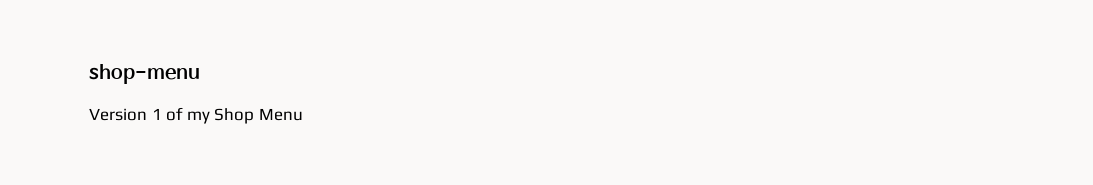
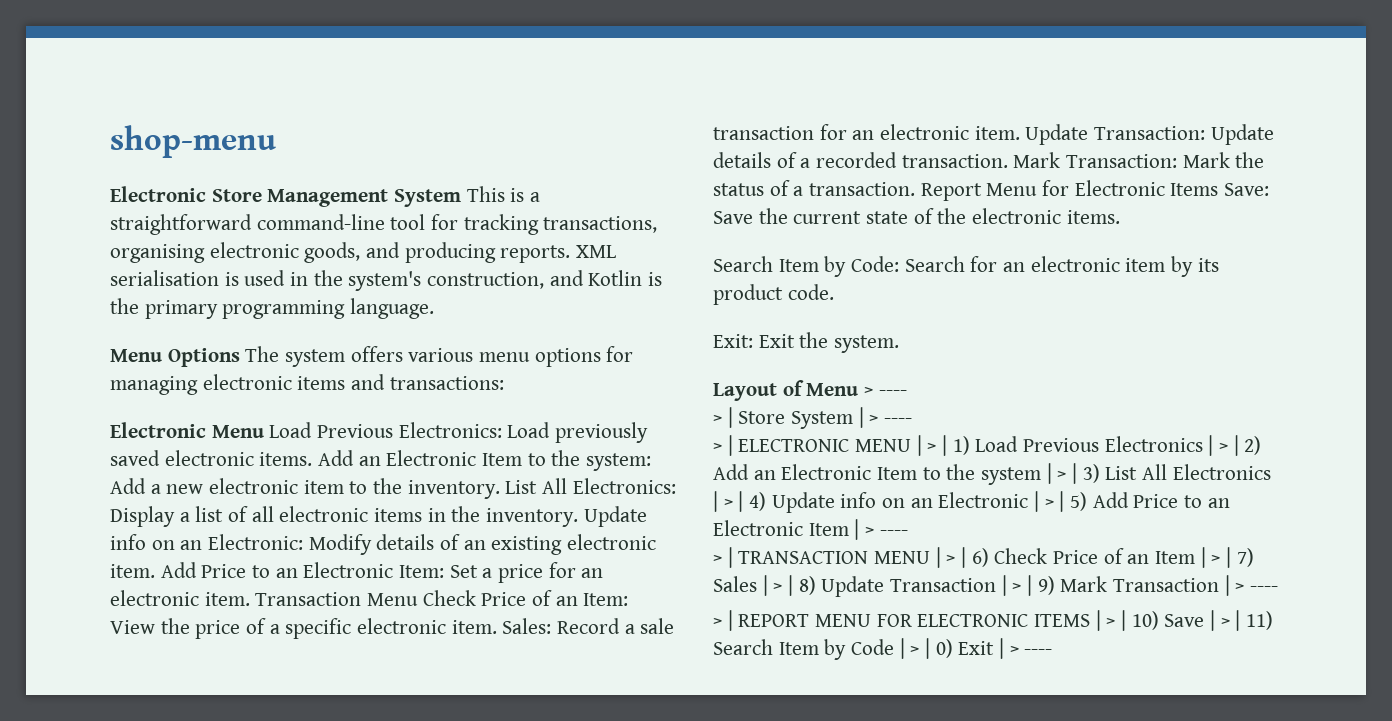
[89,107,303,124] Version 1 of my Shop Menu -> [110,186,541,207] [110,214,658,235] [110,242,617,263] [110,270,663,291] [110,298,435,319] [110,346,634,367] [110,374,504,395] [110,422,649,443] [110,450,652,471] [110,478,676,499] [110,506,647,527] [110,534,657,555] [110,562,604,583] [110,590,629,606] [110,618,675,639] [713,124,1274,145] [713,152,1265,168] [713,180,1270,201] [713,208,1120,224] [713,256,1219,277] [713,284,834,305] [713,332,900,353] [713,380,907,401] [713,407,913,429] [713,435,1262,456] [713,463,1271,485] [713,491,1230,513] [713,519,908,540] [713,547,1254,568] [713,575,1279,597] [713,610,1274,631] [713,638,1053,660] Electronic Store Management System This is a straightforward command-line tool for tracking transactions, organising electronic goods, and producing reports. XML serialisation is used in the system's construction, and Kotlin is the primary programming language. // Menu Options The system offers various menu options for managing electronic items and transactions: // Electronic Menu Load Previous Electronics: Load previously saved electronic items. Add an Electronic Item to the system: Add a new electronic item to the inventory. List All Electronics: Display a list of all electronic items in the inventory. Update info on an Electronic: Modify details of an existing electronic item. Add Price to an Electronic Item: Set a price for an electronic item. Transaction Menu Check Price of an Item: View the price of a specific electronic item. Sales: Record a sale transaction for an electronic item. Update Transaction: Update details of a recorded transaction. Mark Transaction: Mark the status of a transaction. Report Menu for Electronic Items Save: Save the current state of the electronic items. // Search Item by Code: Search for an electronic item by its product code. // Exit: Exit the system. // Layout of Menu > ---- // > | Store System | > ---- // > | ELECTRONIC MENU | > | 1) Load Previous Electronics | > | 2) Add an Electronic Item to the system | > | 3) List All Electronics | > | 4) Update info on an Electronic | > | 5) Add Price to an Electronic Item | > ---- // > | TRANSACTION MENU | > | 6) Check Price of an Item | > | 7) Sales | > | 8) Update Transaction | > | 9) Mark Transaction | > ---- // > | REPORT MENU FOR ELECTRONIC ITEMS | > | 10) Save | > | 11) Search Item by Code | > | 0) Exit | > ----

